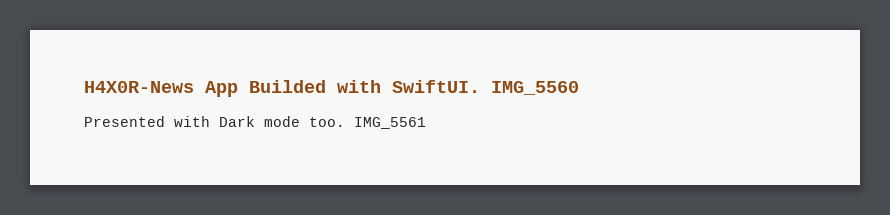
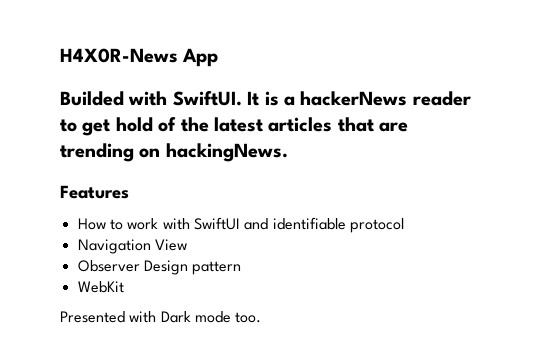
(238, 89) none -> (219, 57) //
[491,81,579,95] IMG_5560 -> [247,91,471,106] [60,117,409,136] [60,143,288,162] [60,185,129,199] [77,217,404,233] [77,239,187,254] [77,260,242,275] [77,281,124,293] It is a hackerNews reader to get hold of the latest articles that are trending on hackingNews. // Features // How to work with SwiftUI and identifiable protocol // Navigation View // Observer Design pattern // WebKit
[354,117,426,129] IMG_5561 -> (262, 317) none

